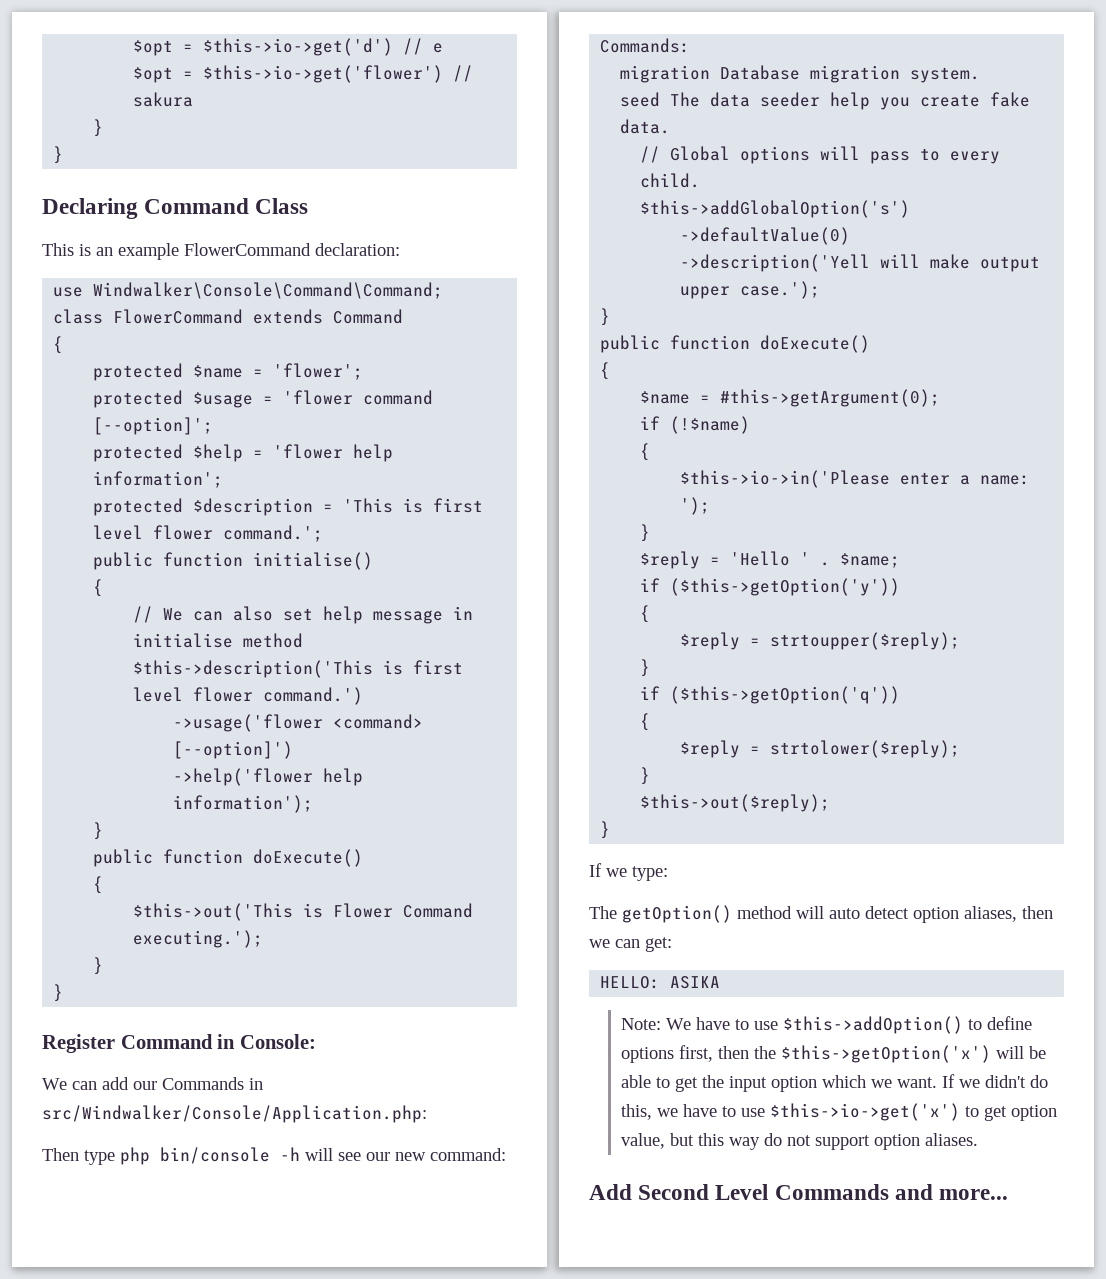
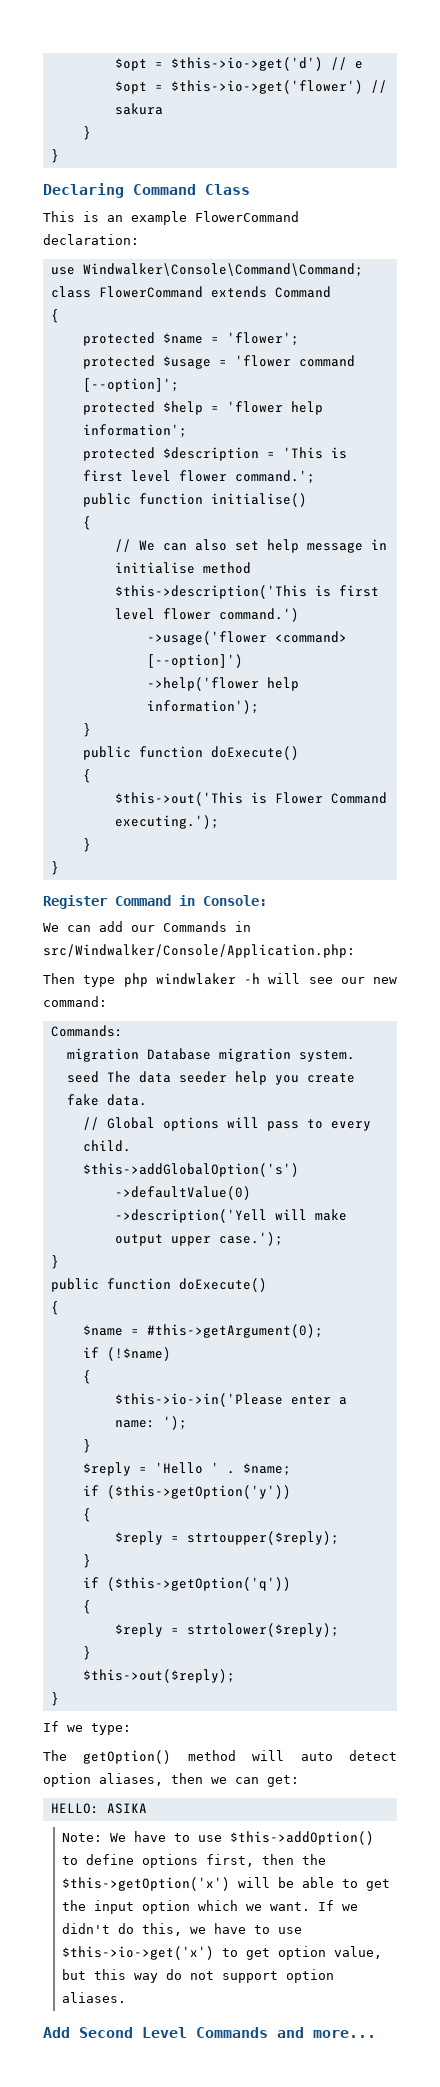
[160,1147,270,1164] bin/console -> [155,973,236,985] windwlaker

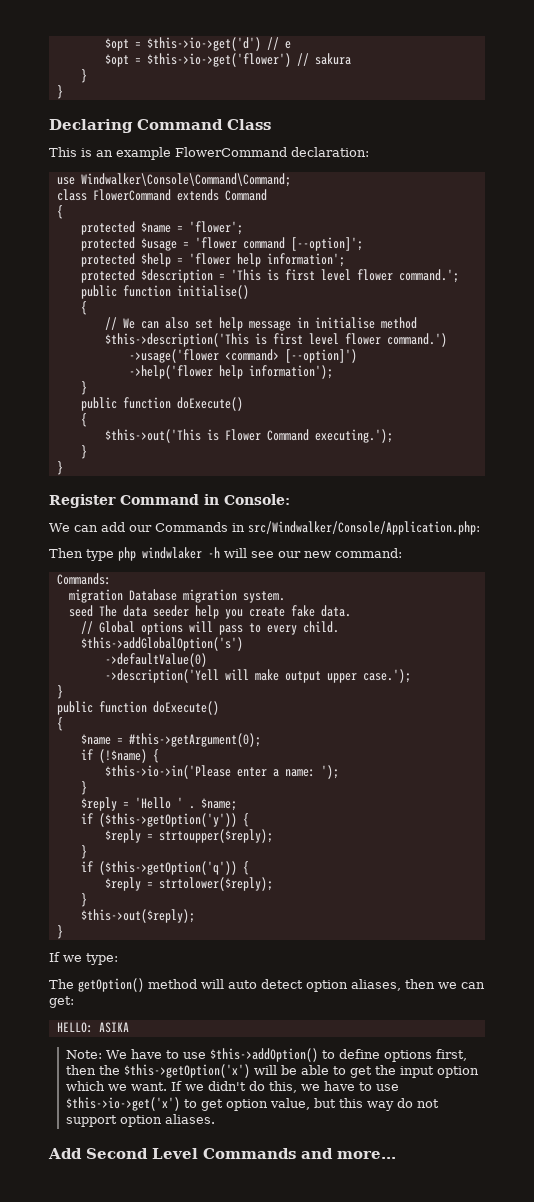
(171, 1354) // -> (147, 756) none
(291, 1492) // -> (237, 820) none
(291, 1584) // -> (237, 868) none

